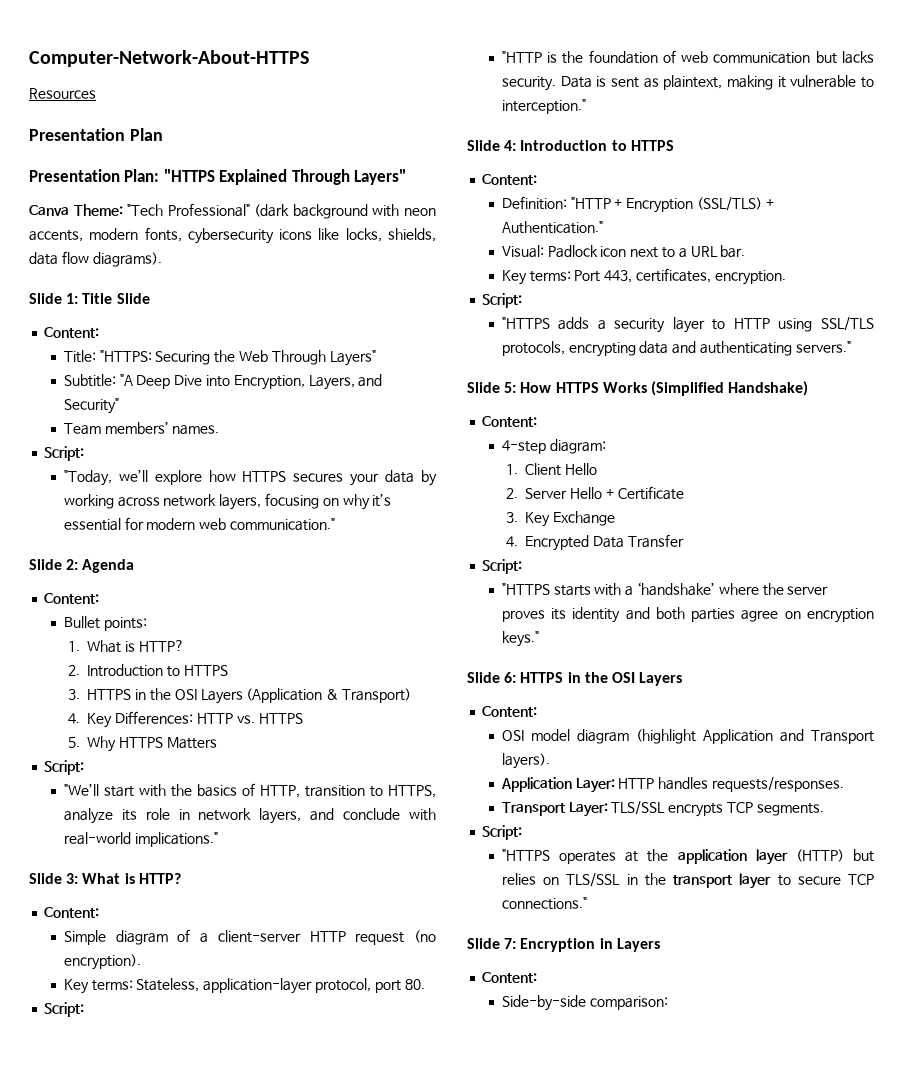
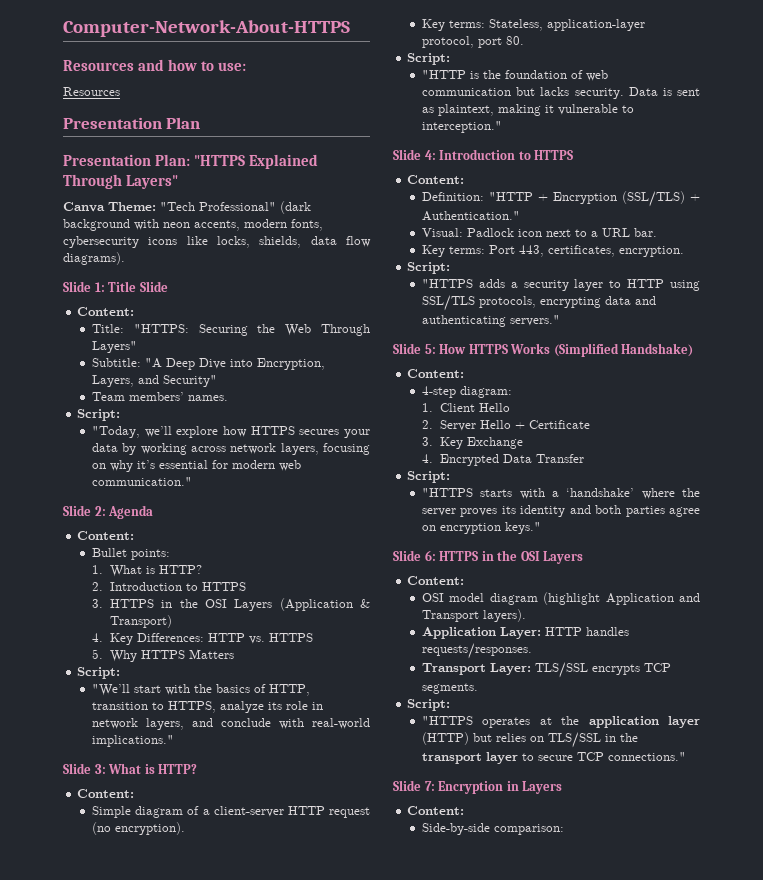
(309, 58) none -> [63,59,247,71] // Resources and how to use:

